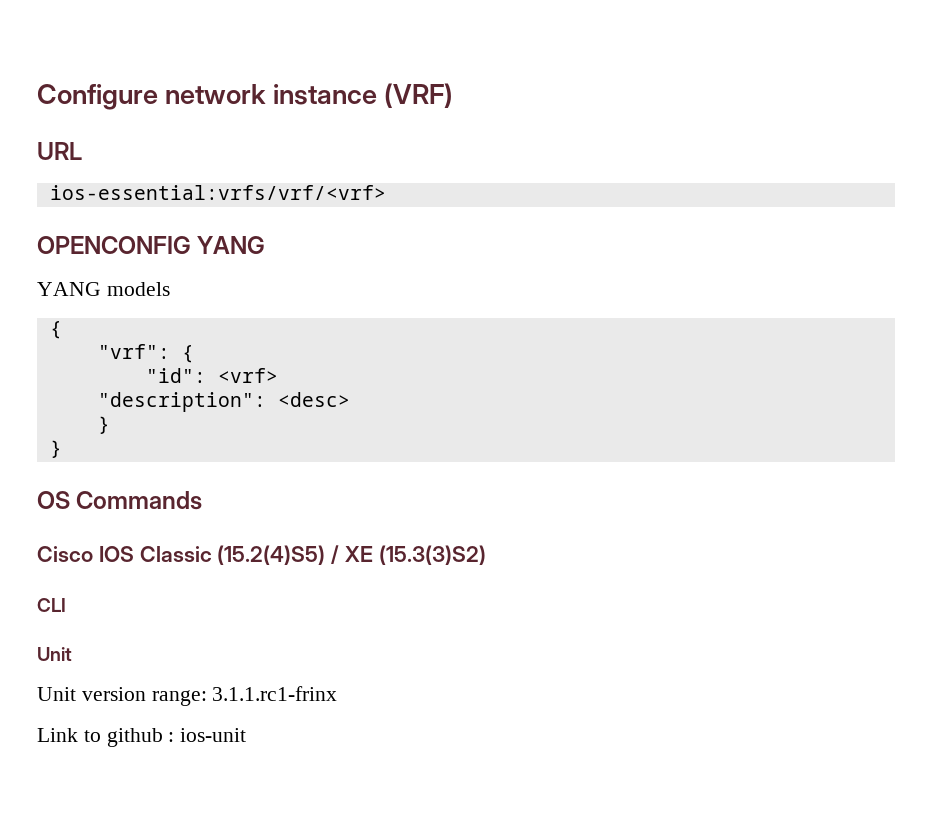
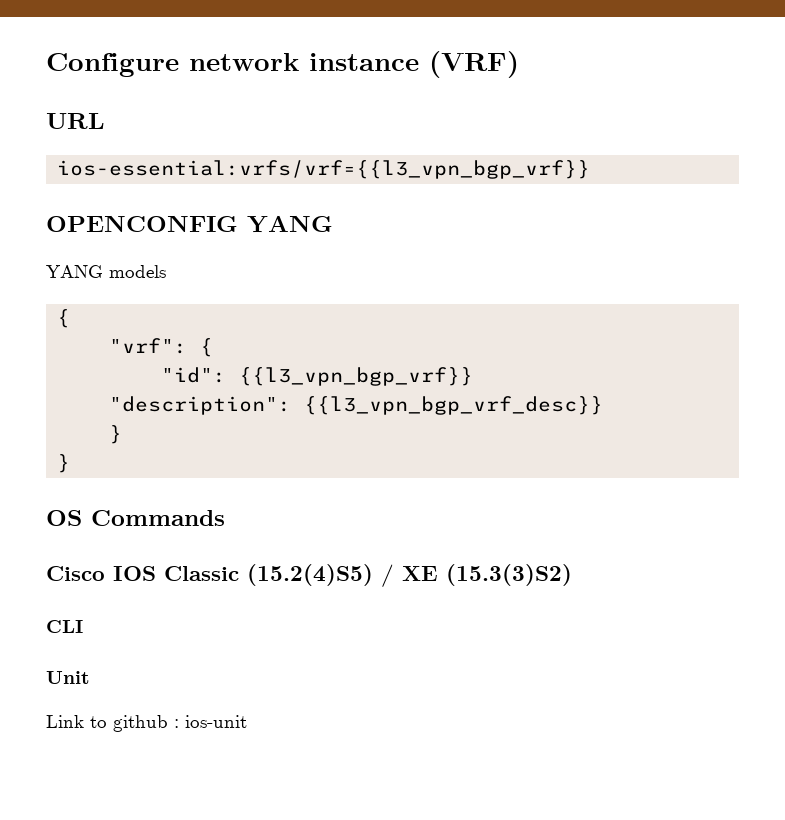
[49,185,386,200] ios-essential:vrfs/vrf/<vrf> -> [57,160,591,179] ios-essential:vrfs/vrf={{l3_vpn_bgp_vrf}}
[217,368,278,383] <vrf> -> [239,367,474,386] {{l3_vpn_bgp_vrf}}
[277,392,350,407] <desc> -> [304,396,604,415] {{l3_vpn_bgp_vrf_desc}}
[37,686,338,706] // Unit version range: 3.1.1.rc1-frinx -> (90, 677) none

